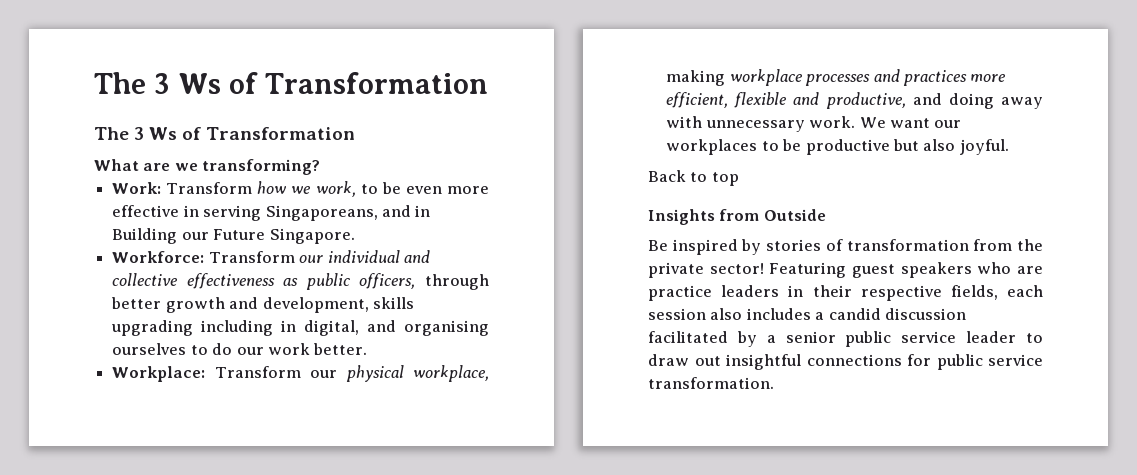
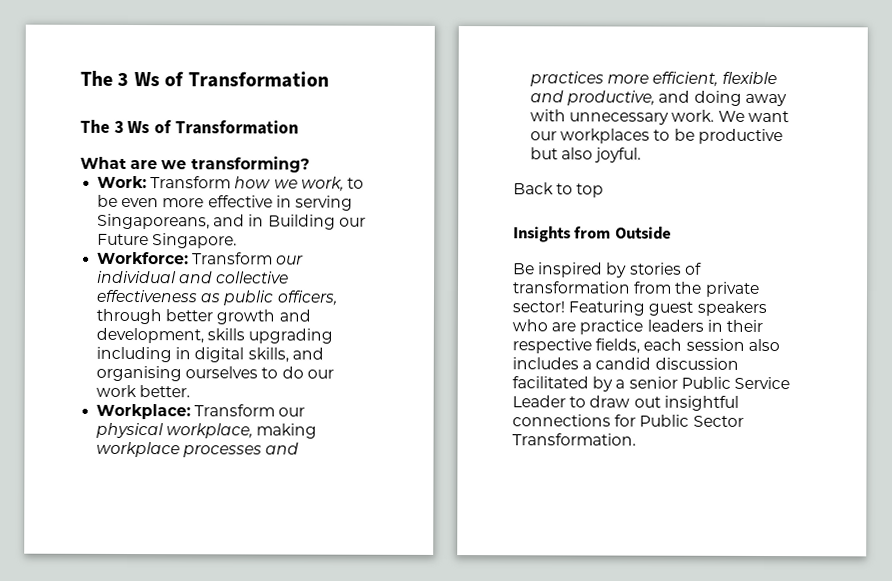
[304,320,360,336] digital, -> [194,347,289,363] digital skills,
[845,331,1017,347] public service leader -> [680,376,790,390] [512,395,566,408] Public Service Leader
[936,354,1043,370] [648,377,774,389] public service transformation. -> [639,414,744,427] [512,433,636,446] Public Sector Transformation.

